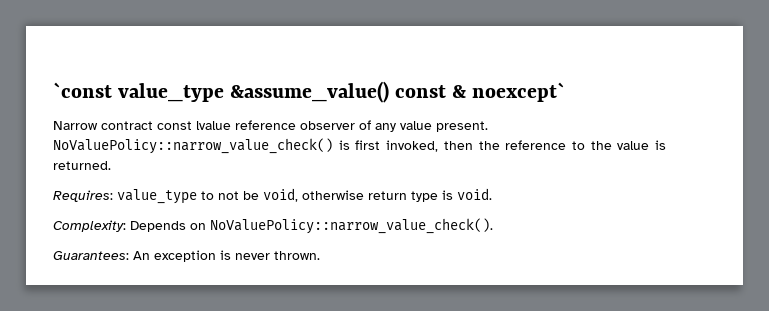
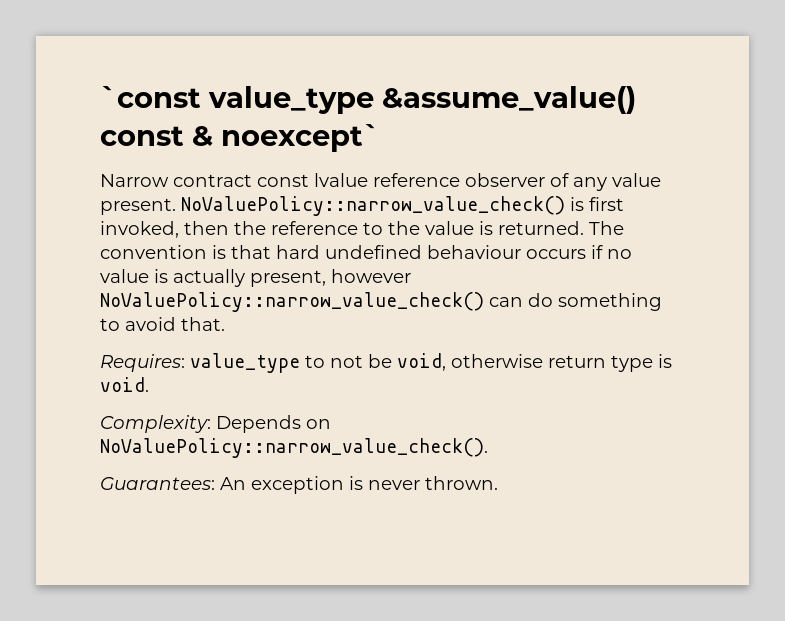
(111, 165) none -> [589,221,624,235] [100,245,632,259] [100,269,411,287] [100,292,662,312] [100,317,225,331] The convention is that hard undefined behaviour occurs if no value is actually present, however NoValuePolicy::narrow_value_check() can do something to avoid that.

